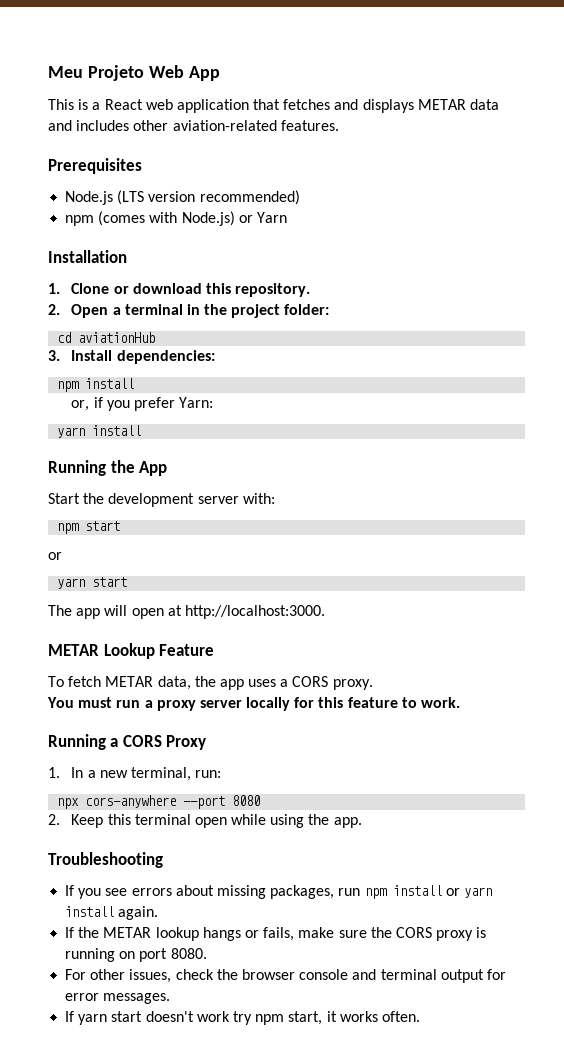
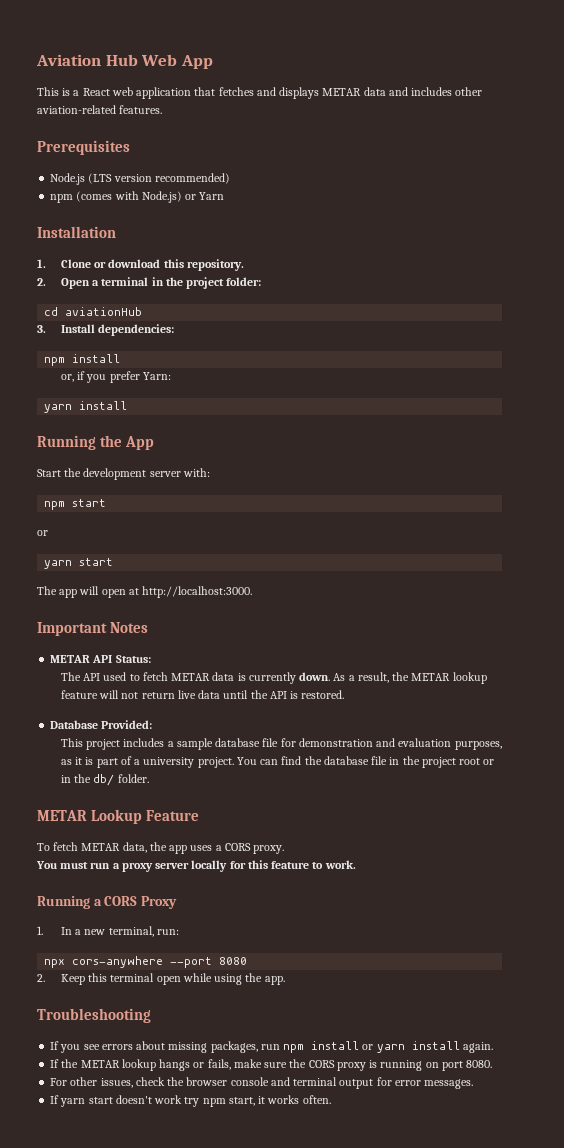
[48,65,144,81] Meu Projeto -> [36,54,138,66] Aviation Hub
(325, 612) none -> [37,622,149,636] [50,655,151,663] [60,672,487,684] [60,690,345,699] [50,720,153,729] [60,738,502,750] [60,756,495,768] [60,774,149,786] // Important Notes // METAR API Status: // The API used to fetch METAR data is currently down. As a result, the METAR lookup feature will not return live data until the API is restored. // Database Provided: // This project includes a sample database file for demonstration and evaluation purposes, as it is part of a university project. You can find the database file in the project root or in the db/ folder.

